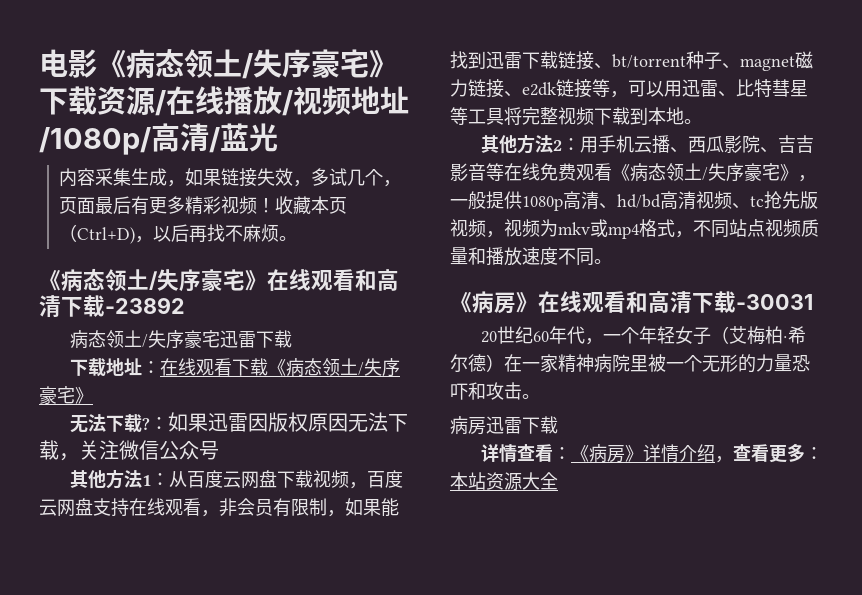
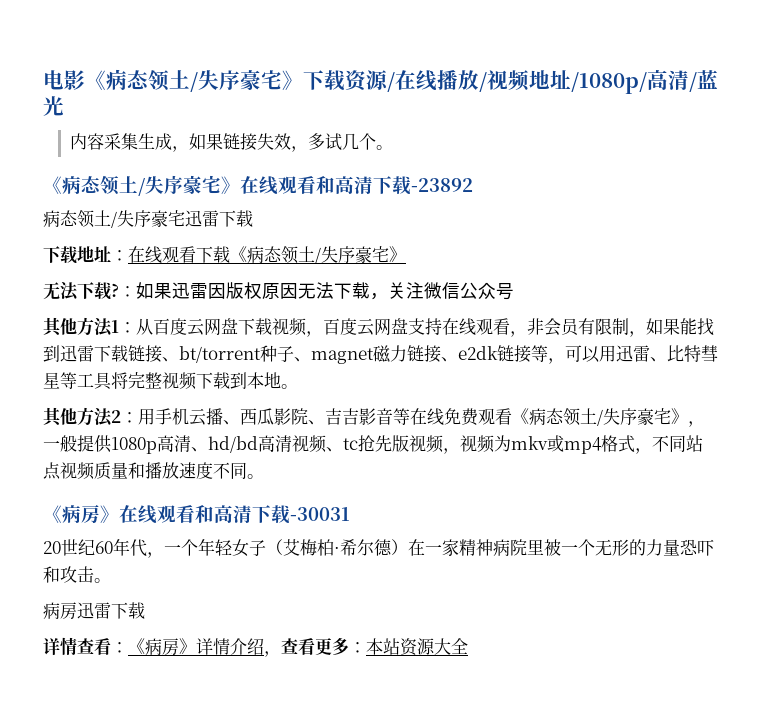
[383,180,402,187] [59,196,348,215] [59,224,280,244] ，页面最后有更多精彩视频！收藏本页（Ctrl+D)，以后再找不麻烦 -> (377, 141) none

